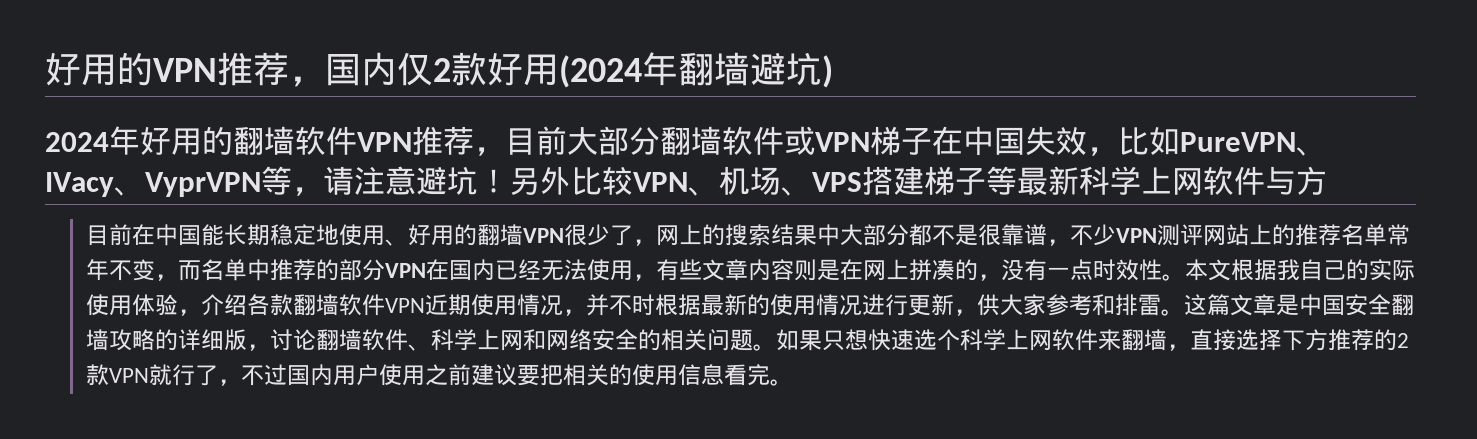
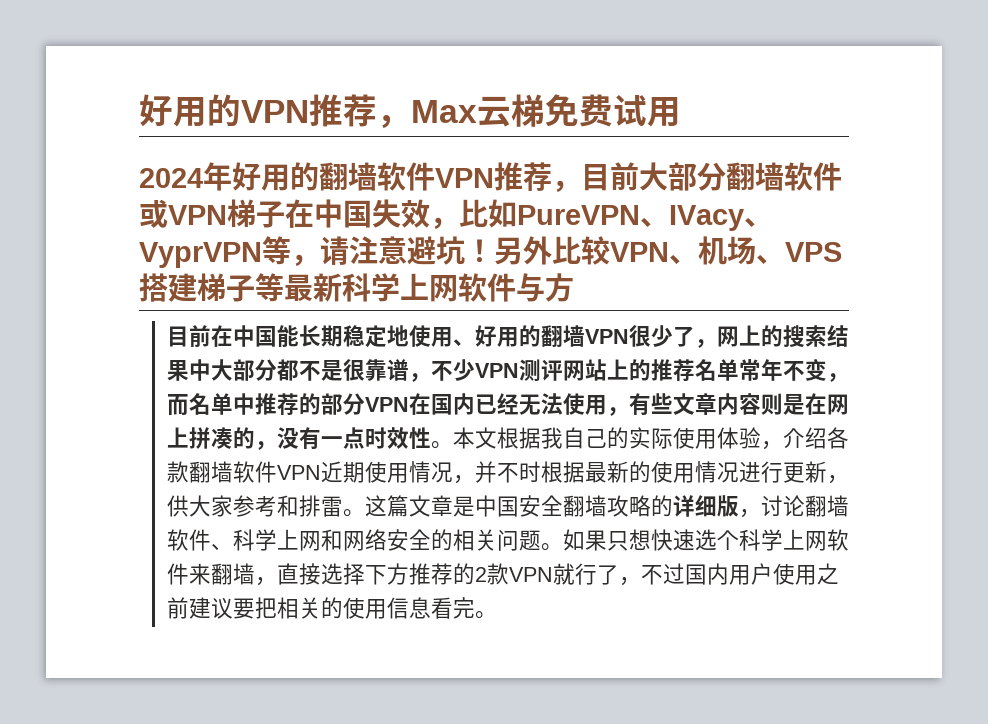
[325,52,833,88] 国内仅2款好用(2024年翻墙避坑) -> [411,94,681,127] Max云梯免费试用

